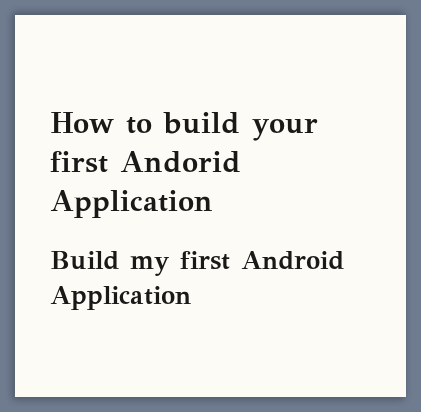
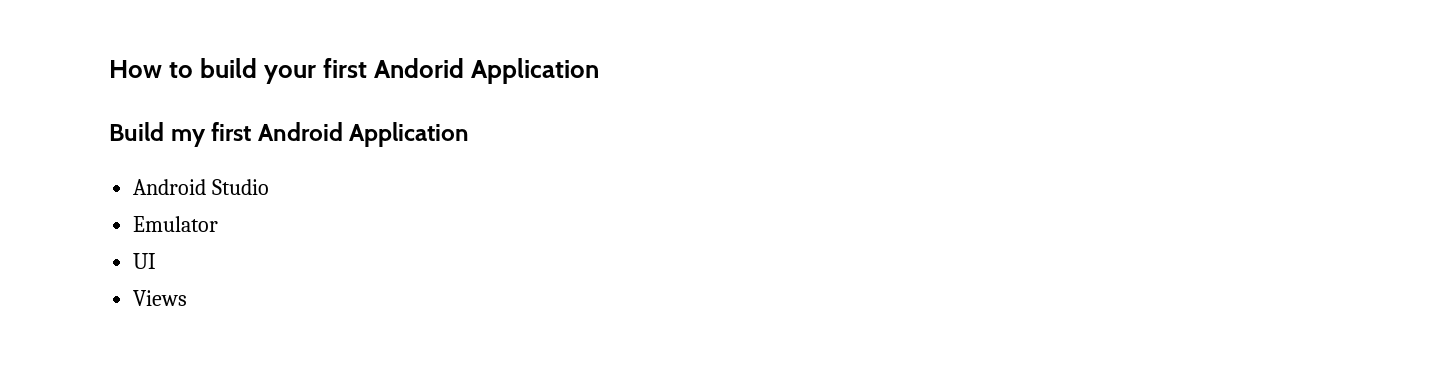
(191, 298) none -> [133,179,270,195] [133,216,219,232] [133,253,157,269] [133,290,188,306] // Android Studio // Emulator // UI // Views

